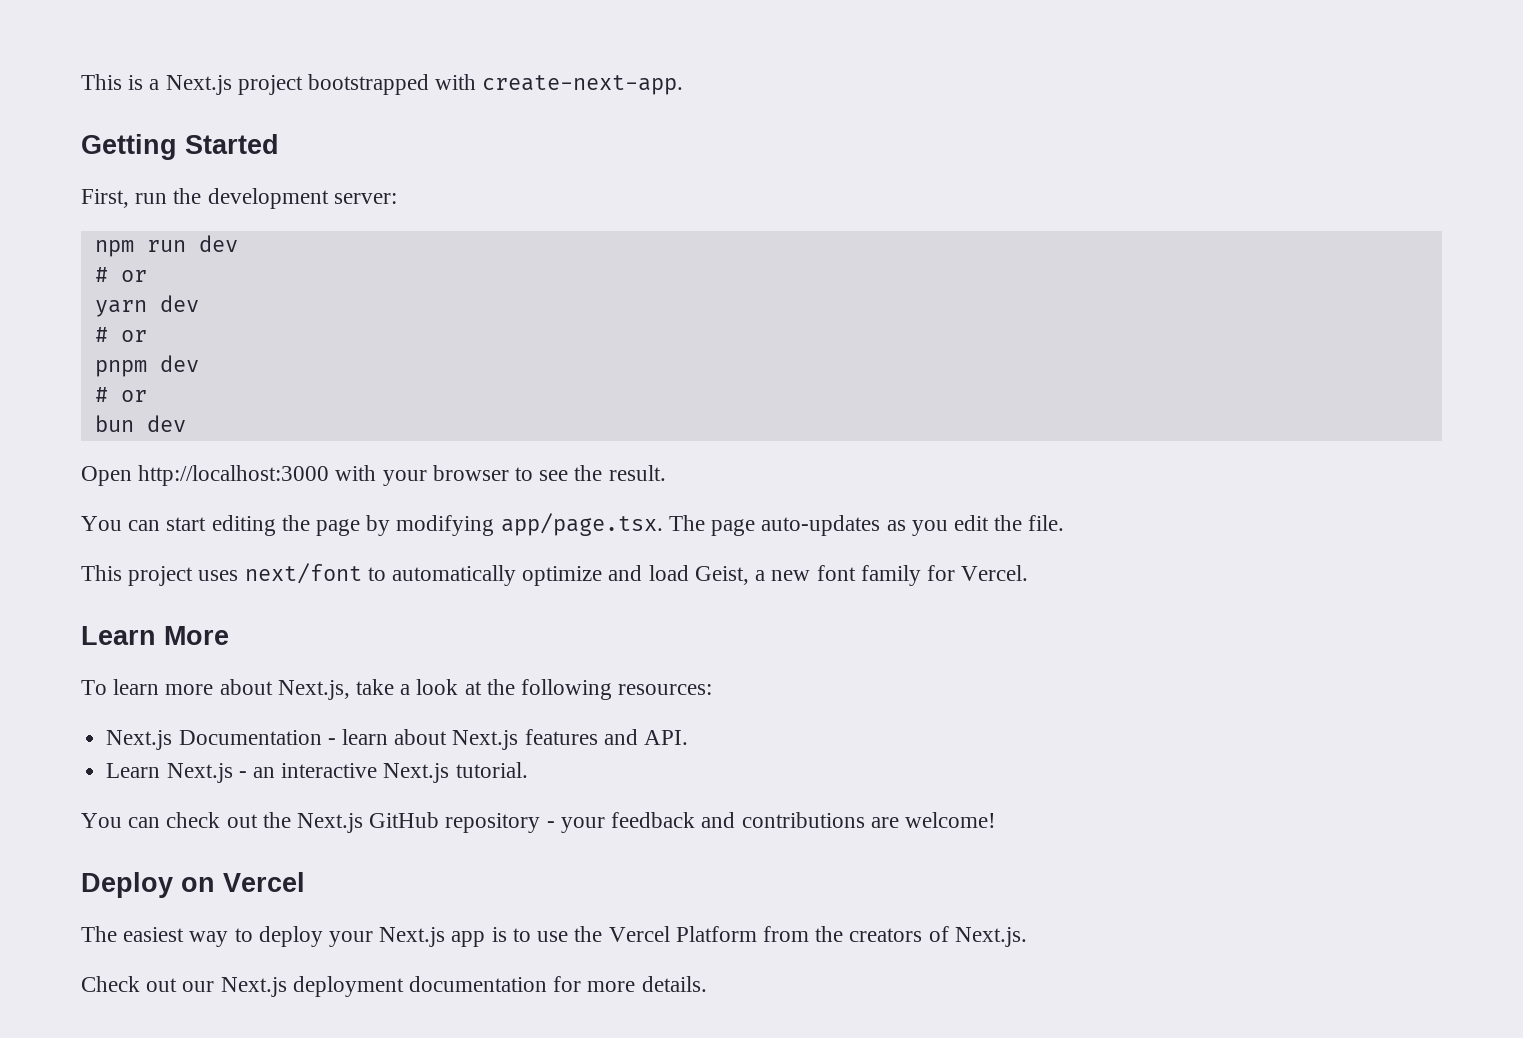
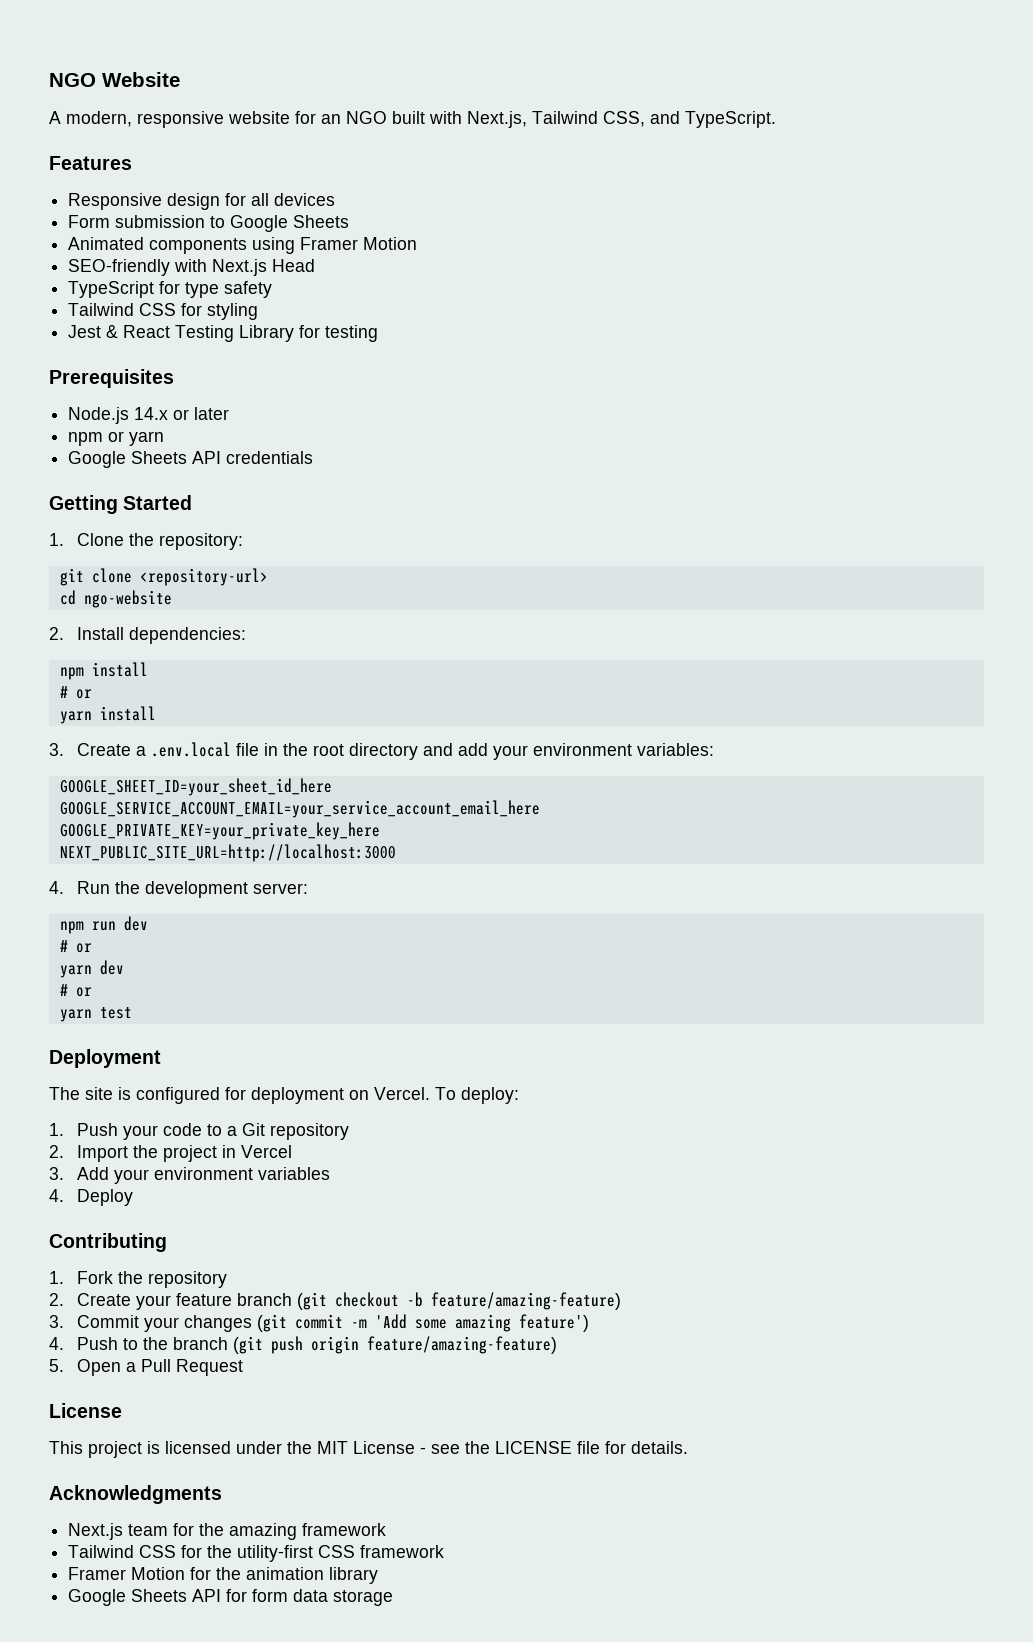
[81,74,684,95] [81,134,279,160] [81,189,168,208] This is a Next.js project bootstrapped with create-next-app. // Getting Started // First, run -> [49,72,180,87] [49,111,776,128] [49,156,132,170] [68,193,336,210] [68,215,350,232] [68,237,418,254] [68,259,316,276] [68,281,273,298] [68,303,259,320] [68,325,379,342] [49,369,174,388] [68,407,230,424] [68,431,165,446] [68,451,314,468] [49,495,193,514] [49,533,243,550] [59,568,268,586] [59,590,172,608] [49,627,246,644] [59,662,148,680] [59,686,92,699] [59,706,156,724] [49,742,714,760] [59,778,332,796] [59,800,540,818] [59,822,380,840] [59,844,396,862] [49,881,110,894] NGO Website // A modern, responsive website for an NGO built with Next.js, Tailwind CSS, and TypeScript. // Features // Responsive design for all devices // Form submission to Google Sheets // Animated components using Framer Motion // SEO-friendly with Next.js Head // TypeScript for type safety // Tailwind CSS for styling // Jest & React Testing Library for testing // Prerequisites // Node.js 14.x or later // npm or yarn // Google Sheets API credentials // Getting Started // 1. Clone the repository: // git clone <repository-url> // cd ngo-website // 2. Install dependencies: // npm install // # or // yarn install // 3. Create a .env.local file in the root directory and add your environment variables: // GOOGLE_SHEET_ID=your_sheet_id_here // GOOGLE_SERVICE_ACCOUNT_EMAIL=your_service_account_email_here // GOOGLE_PRIVATE_KEY=your_private_key_here // NEXT_PUBLIC_SITE_URL=http://localhost:3000 // 4. Run
[94,355,199,377] [94,387,147,402] [94,415,186,432] [81,465,666,486] [81,513,1065,536] [81,563,1029,586] [81,626,229,645] [81,679,713,700] [106,729,688,750] [106,762,528,783] [81,812,996,833] [81,872,305,898] [81,926,1027,947] [81,976,707,997] pnpm dev // # or // bun dev // Open http://localhost:3000 with your browser to see the result. // You can start editing the page by modifying app/page.tsx. The page auto-updates as you edit the file. // This project uses next/font to automatically optimize and load Geist, a new font family for Vercel. // Learn More // To learn more about Next.js, take a look at the following resources: // Next.js Documentation - learn about Next.js features and API. // Learn Next.js - an interactive Next.js tutorial. // You can check out the Next.js GitHub repository - your feedback and contributions are welcome! // Deploy on Vercel // The easiest way to deploy your Next.js app is to use the Vercel Platform from the creators of Next.js. // Check out our Next.js deployment documentation for more details. -> [59,1007,132,1022] [49,1049,161,1068] [49,1087,519,1104] [49,1123,349,1140] [49,1145,292,1162] [49,1167,330,1184] [49,1189,133,1206] [49,1233,167,1252] [49,1271,227,1288] [49,1292,621,1310] [49,1314,589,1332] [49,1336,557,1354] [49,1359,243,1376] [49,1403,122,1418] [49,1441,688,1458] [49,1485,222,1504] [68,1523,387,1540] [68,1545,445,1562] [68,1567,379,1584] [68,1589,394,1606] yarn test // Deployment // The site is configured for deployment on Vercel. To deploy: // 1. Push your code to a Git repository // 2. Import the project in Vercel // 3. Add your environment variables // 4. Deploy // Contributing // 1. Fork the repository // 2. Create your feature branch (git checkout -b feature/amazing-feature) // 3. Commit your changes (git commit -m 'Add some amazing feature') // 4. Push to the branch (git push origin feature/amazing-feature) // 5. Open a Pull Request // License // This project is licensed under the MIT License - see the LICENSE file for details. // Acknowledgments // Next.js team for the amazing framework // Tailwind CSS for the utility-first CSS framework // Framer Motion for the animation library // Google Sheets API for form data storage

